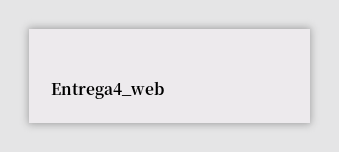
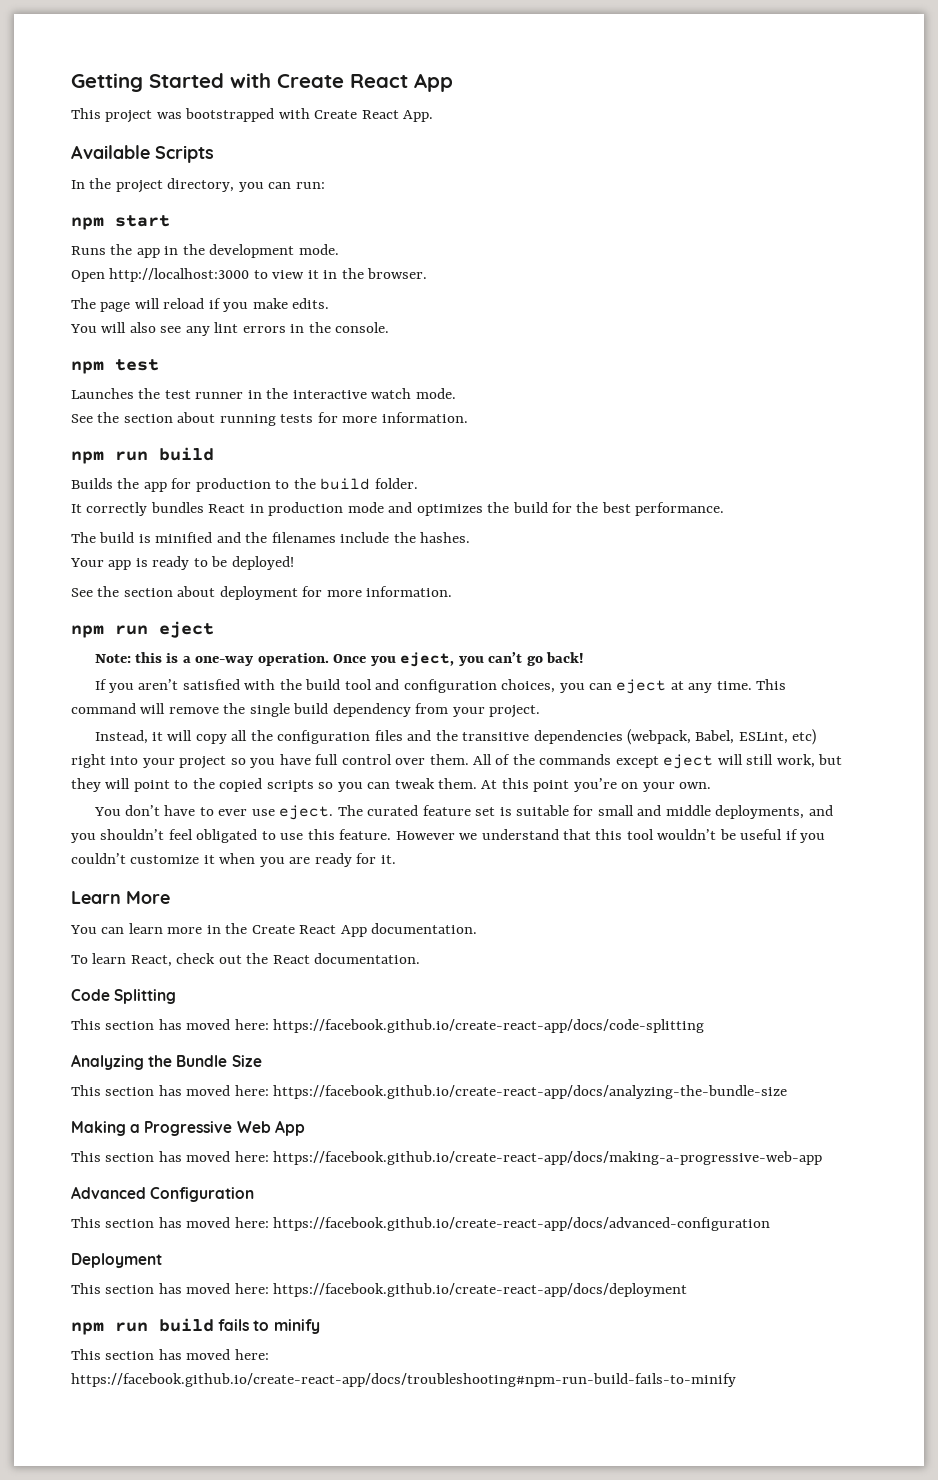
[51,81,164,99] Entrega4_web -> [71,73,453,92] [71,108,434,123] [71,145,214,163] [71,178,325,193] [71,215,170,230] [71,244,339,258] [71,268,428,282] [71,298,330,312] [70,322,390,336] [71,359,159,374] [71,388,456,399] [71,412,468,426] [71,447,214,464] [71,478,418,492] [71,502,725,516] [71,532,471,543] [70,556,294,570] [71,586,453,600] [71,621,214,638] [94,652,584,667] [94,679,787,694] [71,703,541,718] [94,729,817,745] [71,754,843,769] [71,778,712,792] [93,805,833,820] [71,829,826,843] [71,853,396,867] [71,891,170,904] [70,923,478,937] [71,953,421,967] [71,989,177,1004] [71,1019,705,1033] [71,1054,262,1070] [71,1085,788,1099] [71,1120,305,1136] [71,1151,823,1165] [71,1186,255,1202] [71,1217,771,1231] [71,1253,162,1268] [71,1283,688,1297] [71,1318,320,1335] [71,1349,269,1360] [71,1373,736,1387] Getting Started with Create React App // This project was bootstrapped with Create React App. // Available Scripts // In the project directory, you can run: // npm start // Runs the app in the development mode. // Open http://localhost:3000 to view it in the browser. // The page will reload if you make edits. // You will also see any lint errors in the console. // npm test // Launches the test runner in the interactive watch mode. // See the section about running tests for more information. // npm run build // Builds the app for production to the build folder. // It correctly bundles React in production mode and optimizes the build for the best performance. // The build is minified and the filenames include the hashes. // Your app is ready to be deployed! // See the section about deployment for more information. // npm run eject // Note: this is a one-way operation. Once you eject, you can’t go back! // If you aren’t satisfied with the build tool and configuration choices, you can eject at any time. This command will remove the single build dependency from your project. // Instead, it will copy all the configuration files and the transitive dependencies (webpack, Babel, ESLint, etc) right into your project so you have full control over them. All of the commands except eject will still work, but they will point to the copied scripts so you can tweak them. At this point you’re on your own. // You don’t have to ever use eject. The curated feature set is suitable for small and middle deployments, and you shouldn’t feel obligated to use this feature. However we understand that this tool wouldn’t be useful if you couldn’t customize it when you are ready for it. // Learn More // You can learn more in the Create React App documentation. // To learn React, check out the React documentation. // Code Splitting // This section has moved here: https://facebook.github.io/create-react-app/docs/code-splitting // Analyzing the Bundle Size // This section has moved here: https://facebook.github.io/create-react-app/docs/analyzing-the-bundle-size // Making a Progressive Web App // This section has moved here: https://facebook.github.io/create-react-app/docs/making-a-progressive-web-app // Advanced Configuration // This section has moved here: https://facebook.github.io/create-react-app/docs/advanced-configuration // Deployment // This section has moved here: https://facebook.github.io/create-react-app/docs/deployment // npm run build fails to minify // This section has moved here: https://facebook.github.io/create-react-app/docs/troubleshooting#npm-run-build-fails-to-minify

